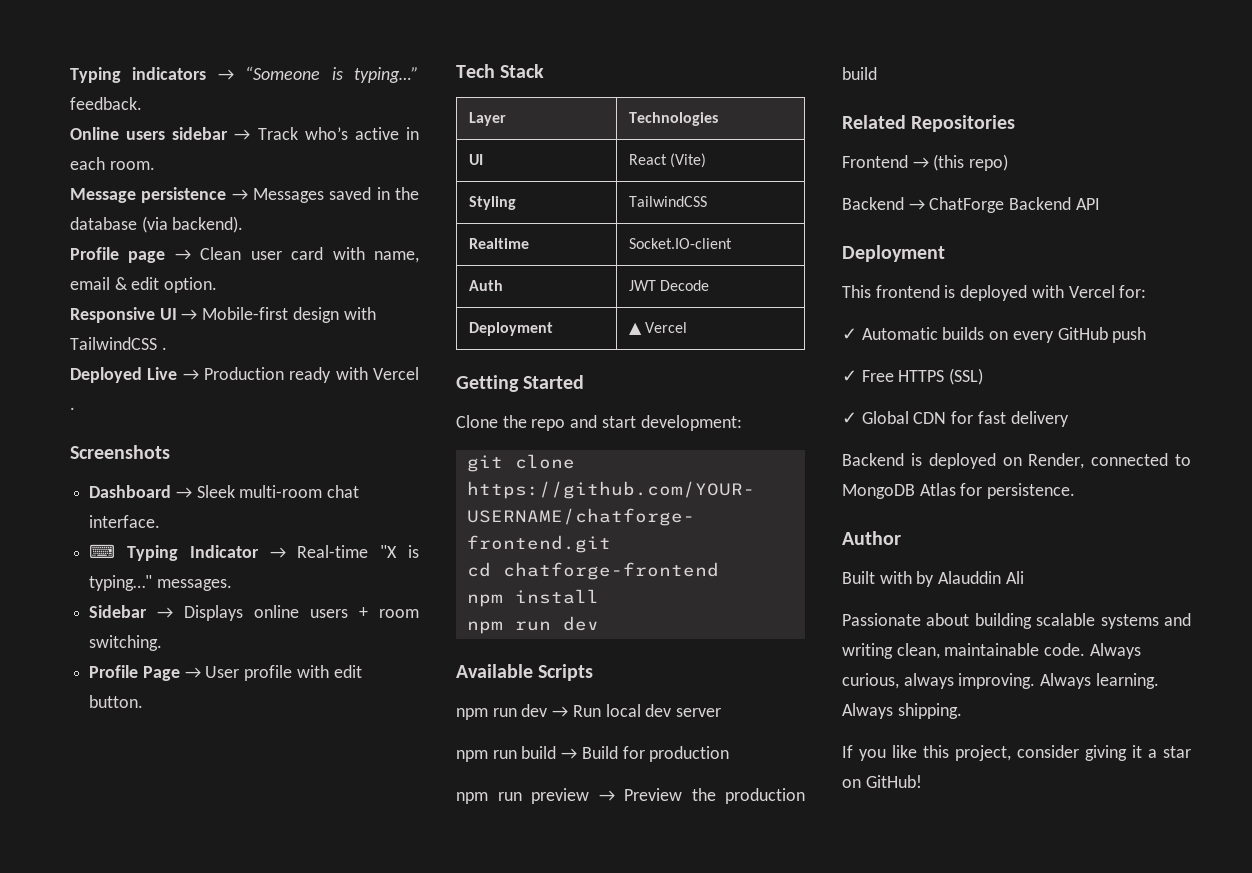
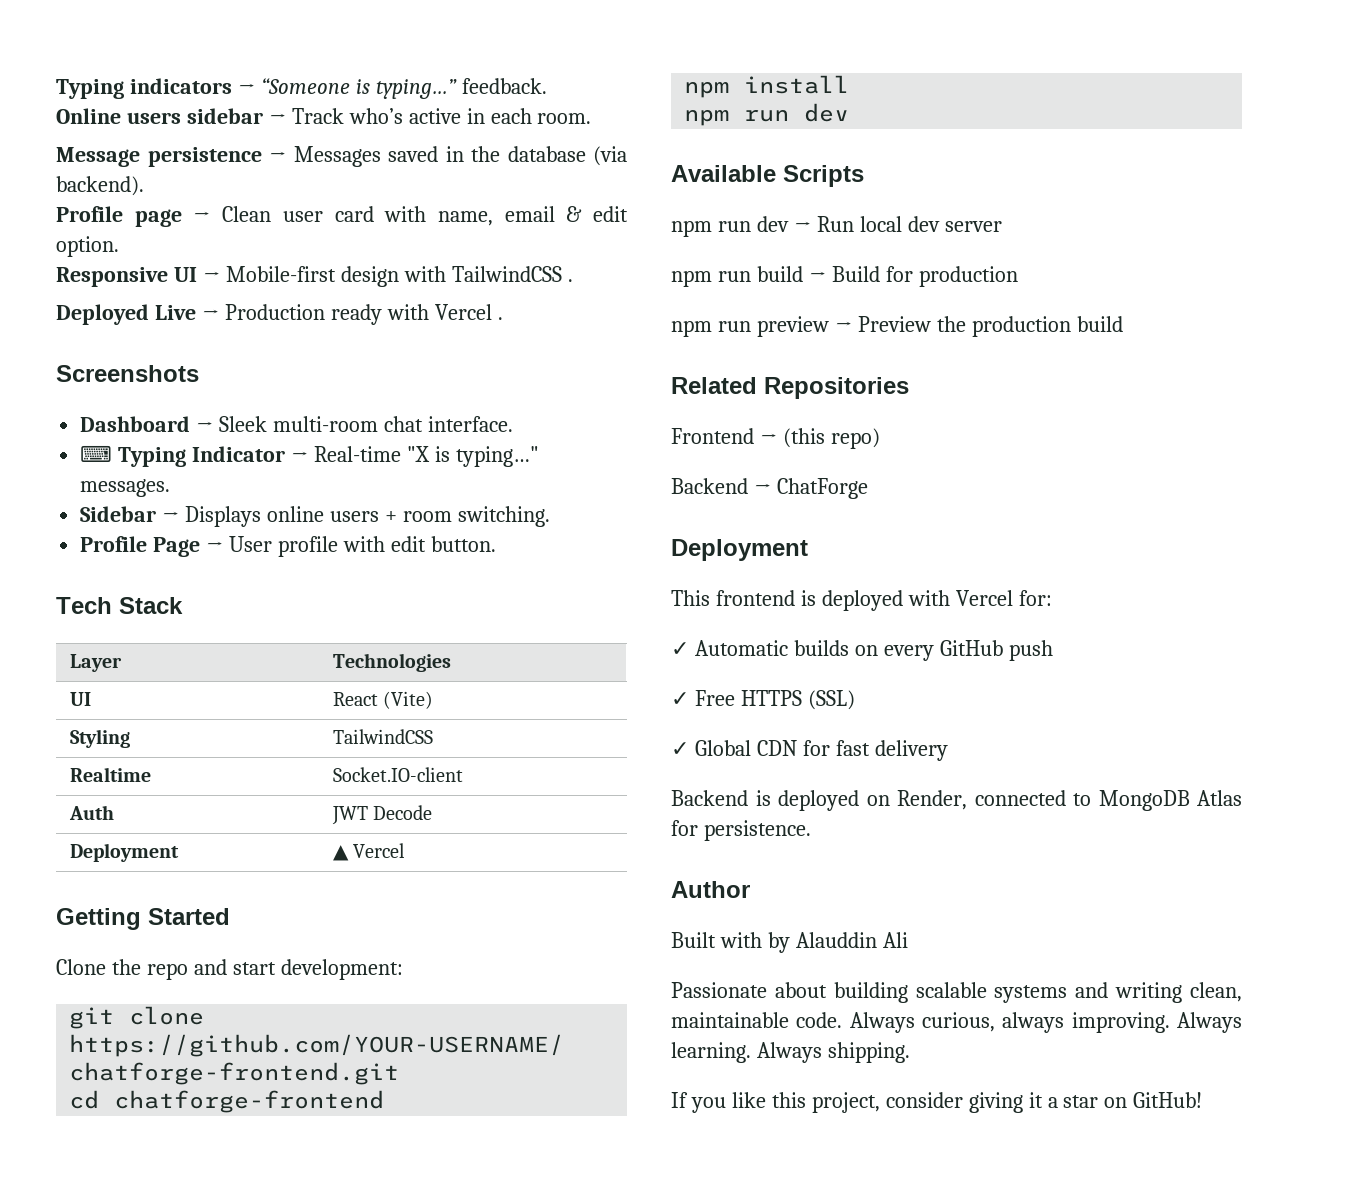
[1009,197,1100,210] Backend API -> (868, 488) none

